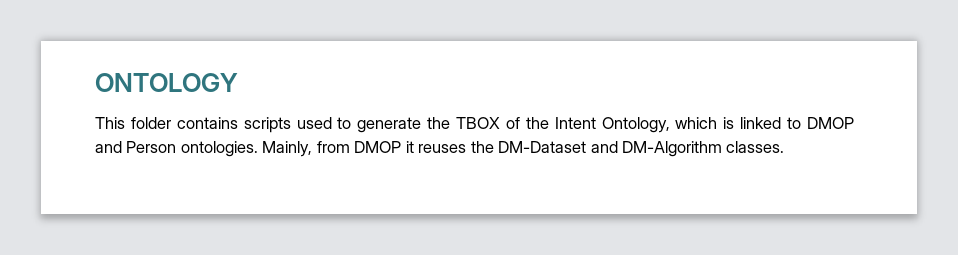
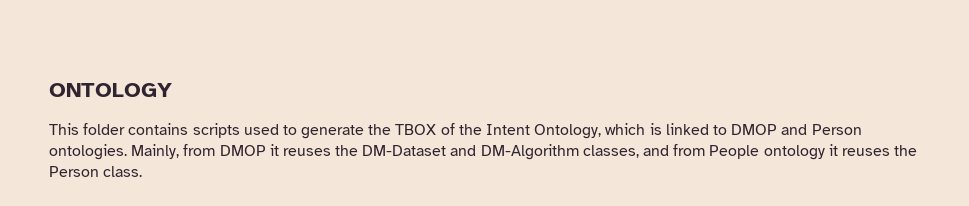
[726,141,785,153] classes. -> [582,144,918,160] [49,166,143,177] classes, and from People ontology it reuses the Person class.

